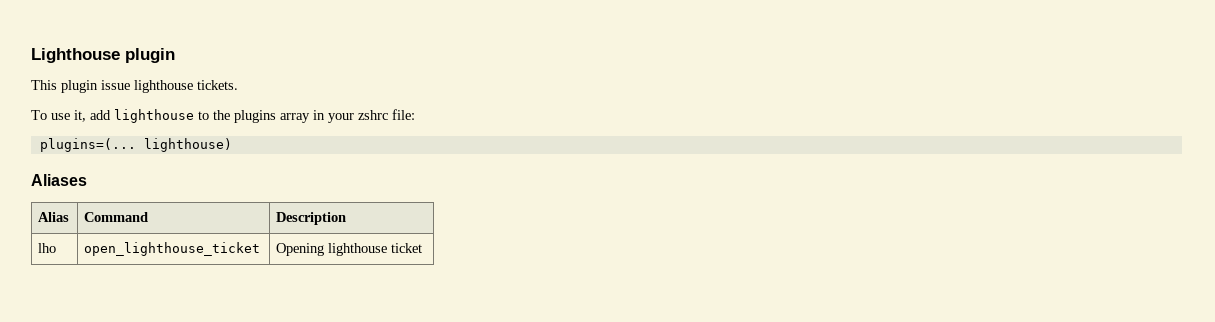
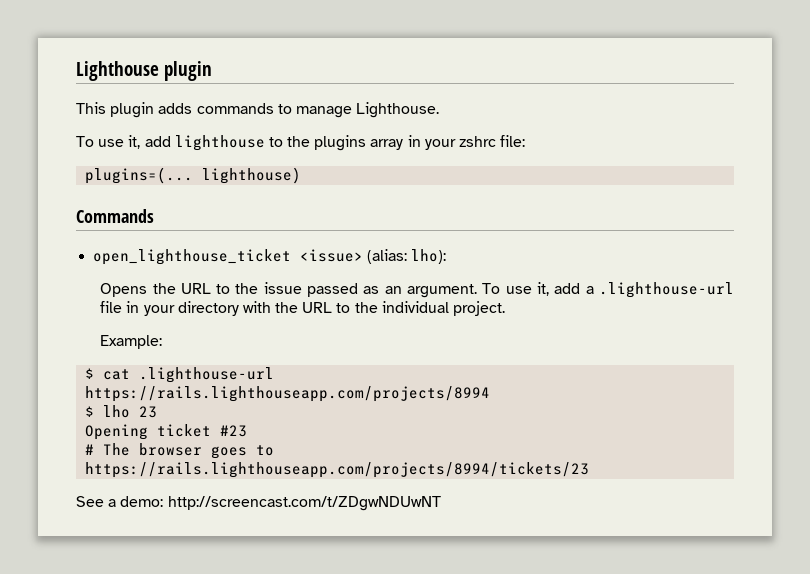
[101,80,238,93] issue lighthouse tickets. -> [158,102,440,118] adds commands to manage Lighthouse.
[31,174,87,186] [38,212,70,222] [84,212,149,222] [276,212,347,225] [38,243,57,253] [84,242,261,256] [276,243,423,256] Aliases // Alias | Command | Description // lho | open_lighthouse_ticket | Opening lighthouse ticket -> [76,209,154,223] [93,249,447,265] [100,282,735,298] [100,301,506,316] [100,335,163,349] [85,367,275,383] [85,386,491,402] [85,405,158,418] [85,424,248,440] [85,443,275,459] [85,462,590,478] [76,496,441,511] Commands // open_lighthouse_ticket <issue> (alias: lho): // Opens the URL to the issue passed as an argument. To use it, add a .lighthouse-url file in your directory with the URL to the individual project. // Example: // $ cat .lighthouse-url // https://rails.lighthouseapp.com/projects/8994 // $ lho 23 // Opening ticket #23 // # The browser goes to https://rails.lighthouseapp.com/projects/8994/tickets/23 // See a demo: http://screencast.com/t/ZDgwNDUwNT

